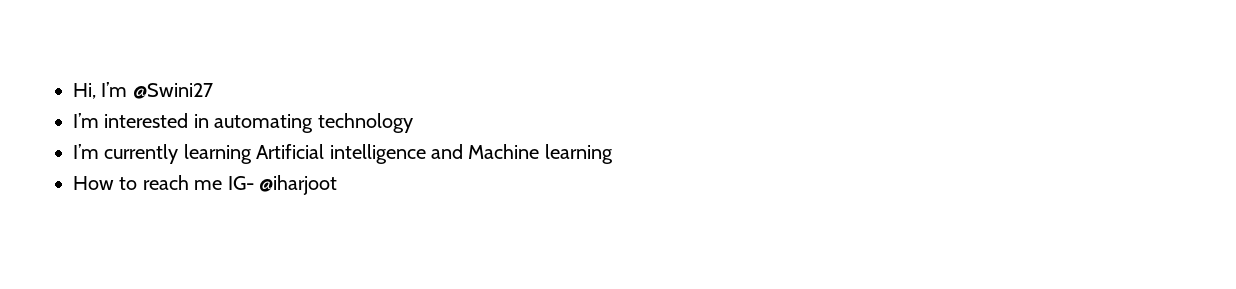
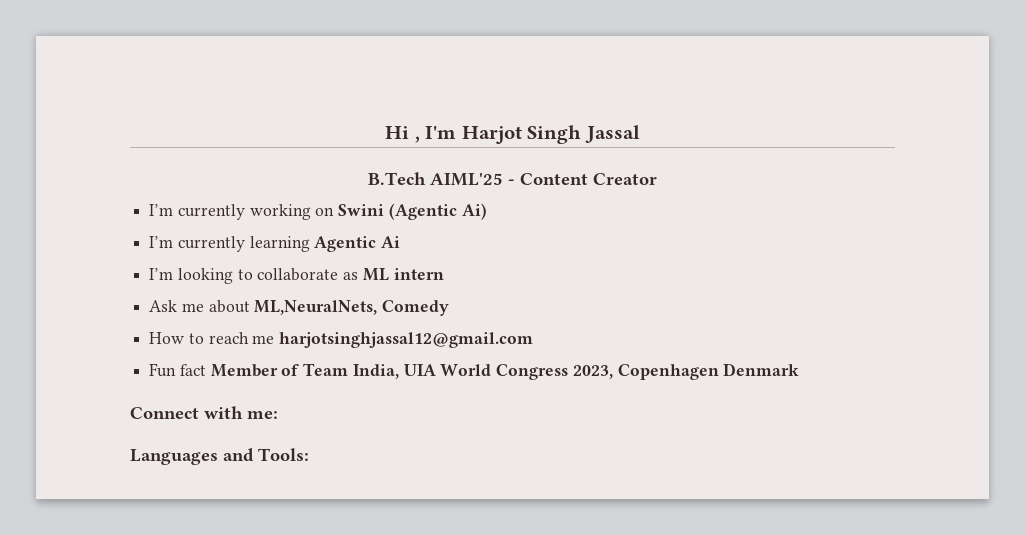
[73,82,213,99] [73,113,413,133] [73,144,613,164] [73,175,337,195] Hi, I’m @Swini27 // I’m interested in automating technology // I’m currently learning Artificial intelligence and Machine learning // How to reach me IG- @iharjoot -> [385,125,640,144] [368,172,657,186] [149,203,487,220] [149,236,401,252] [149,268,444,284] [149,300,450,316] [149,332,534,348] [149,363,800,380] [130,406,278,419] [130,448,309,465] Hi , I'm Harjot Singh Jassal // B.Tech AIML'25 - Content Creator // I’m currently working on Swini (Agentic Ai) // I’m currently learning Agentic Ai // I’m looking to collaborate as ML intern // Ask me about ML,NeuralNets, Comedy // How to reach me harjotsinghjassal12@gmail.com // Fun fact Member of Team India, UIA World Congress 2023, Copenhagen Denmark // Connect with me: // Languages and Tools:

